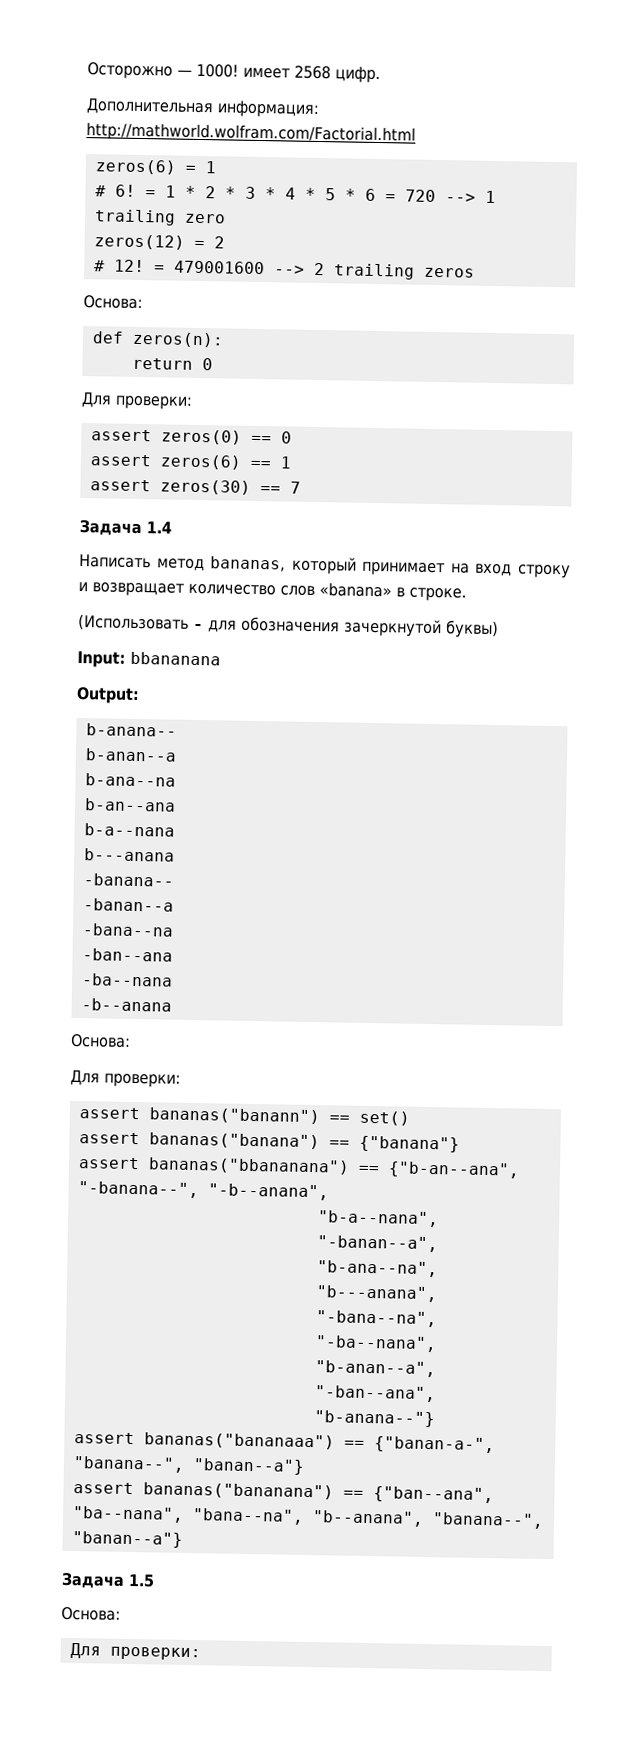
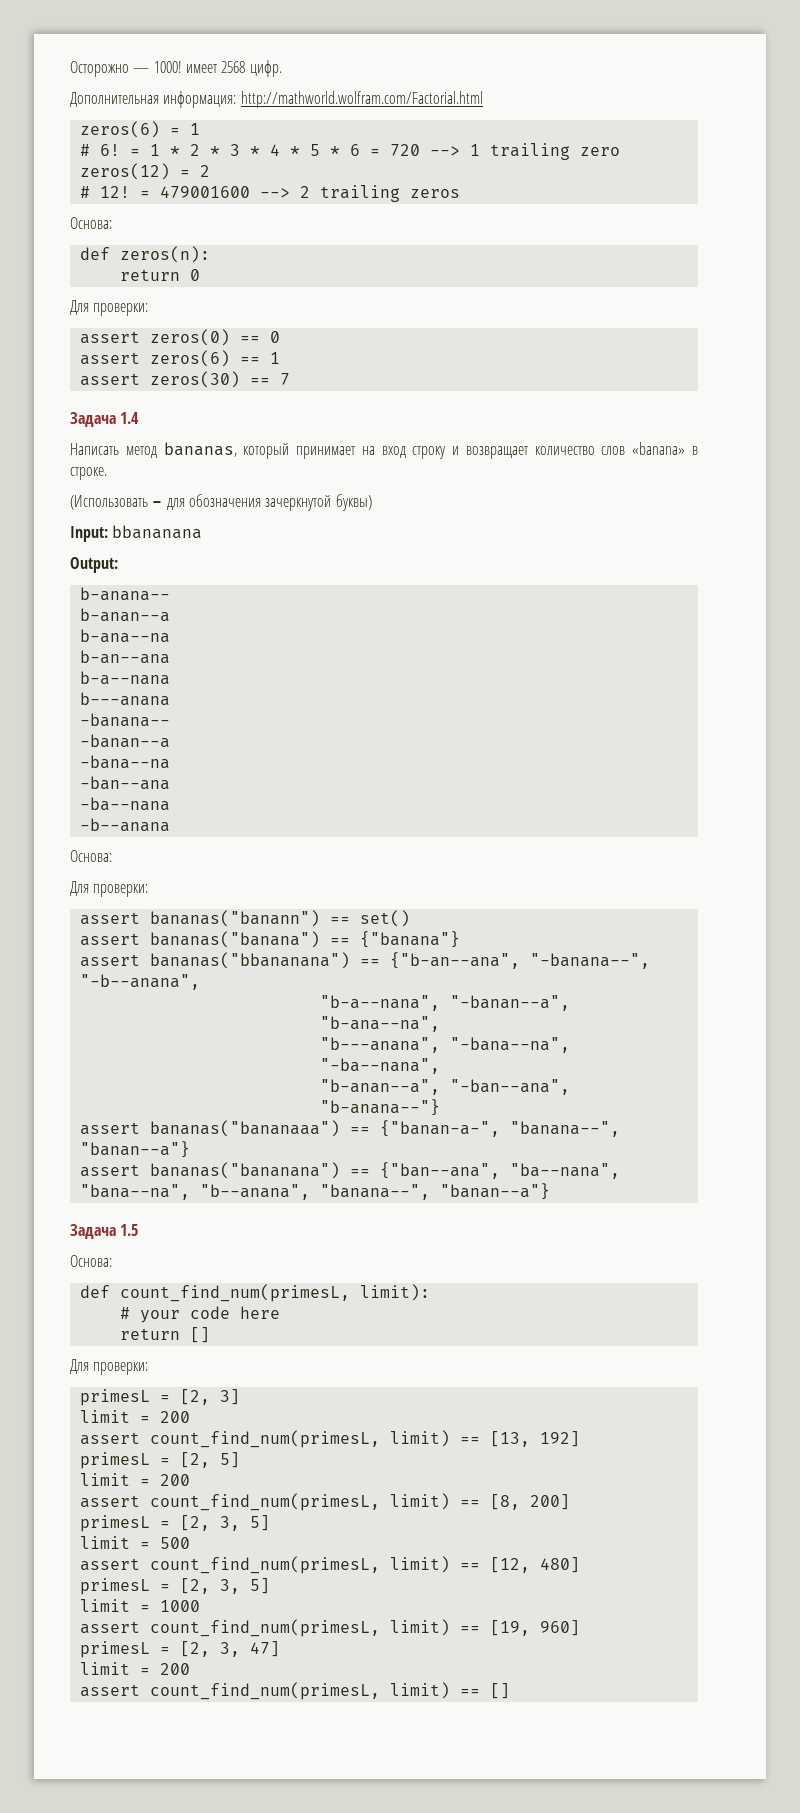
[69,1642,201,1661] Для проверки: -> [79,1284,430,1302] [119,1306,280,1323] [119,1327,210,1343] [70,1359,149,1375] [79,1389,240,1406] [79,1410,190,1423] [79,1430,580,1448] [79,1452,240,1469] [79,1473,190,1486] [79,1493,570,1511] [79,1515,270,1532] [79,1536,190,1549] [79,1556,580,1574] [79,1578,270,1595] [79,1599,200,1612] [79,1619,580,1637] [79,1641,280,1658] [79,1662,190,1675] [79,1682,510,1700] def count_find_num(primesL, limit): // # your code here // return [] // Для проверки: // primesL = [2, 3] // limit = 200 // assert count_find_num(primesL, limit) == [13, 192] // primesL = [2, 5] // limit = 200 // assert count_find_num(primesL, limit) == [8, 200] // primesL = [2, 3, 5] // limit = 500 // assert count_find_num(primesL, limit) == [12, 480] // primesL = [2, 3, 5] // limit = 1000 // assert count_find_num(primesL, limit) == [19, 960] // primesL = [2, 3, 47] // limit = 200 // assert count_find_num(primesL, limit) == []

